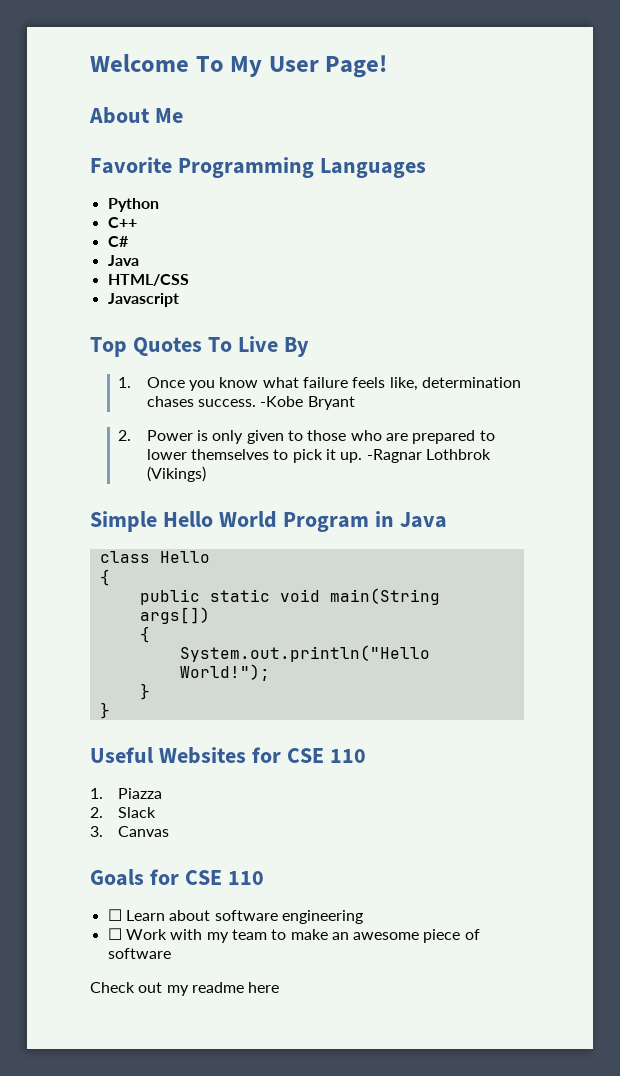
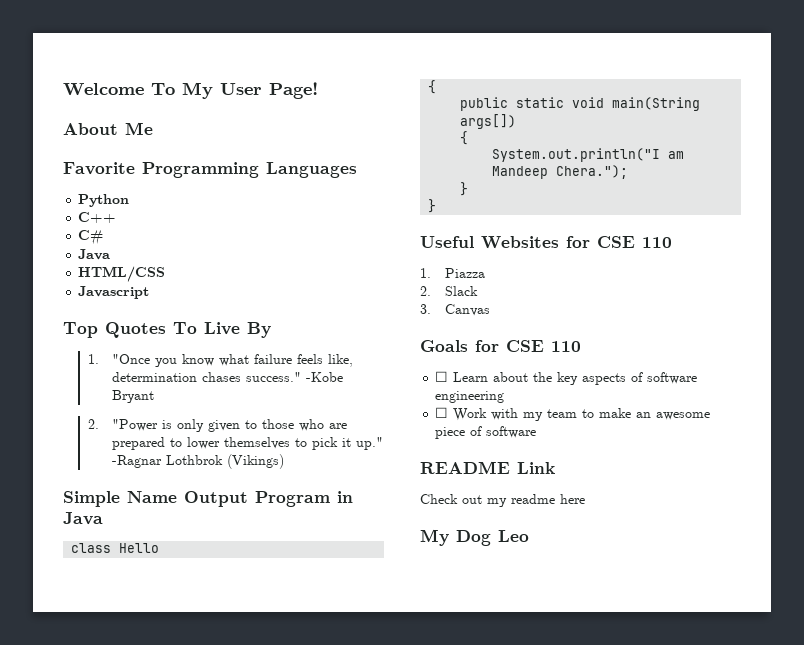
[146,377,185,388] Once -> [112,354,151,364] "Once
[198,399,257,407] success. -> [246,372,302,382] success."
[146,430,193,441] Power -> [112,419,159,431] "Power
[340,452,363,463] up. -> [356,437,384,450] up."
[162,511,277,528] Hello World -> [127,491,248,507] Name Output
[179,645,430,662] [179,664,270,681] System.out.println("Hello World!"); -> [492,148,685,162] [492,165,629,179] System.out.println("I am Mandeep Chera.");
(211, 915) none -> [533,372,644,385] the key aspects of
(171, 953) none -> [420,461,555,474] // README Link
(280, 987) none -> [420,529,529,546] // My Dog Leo

